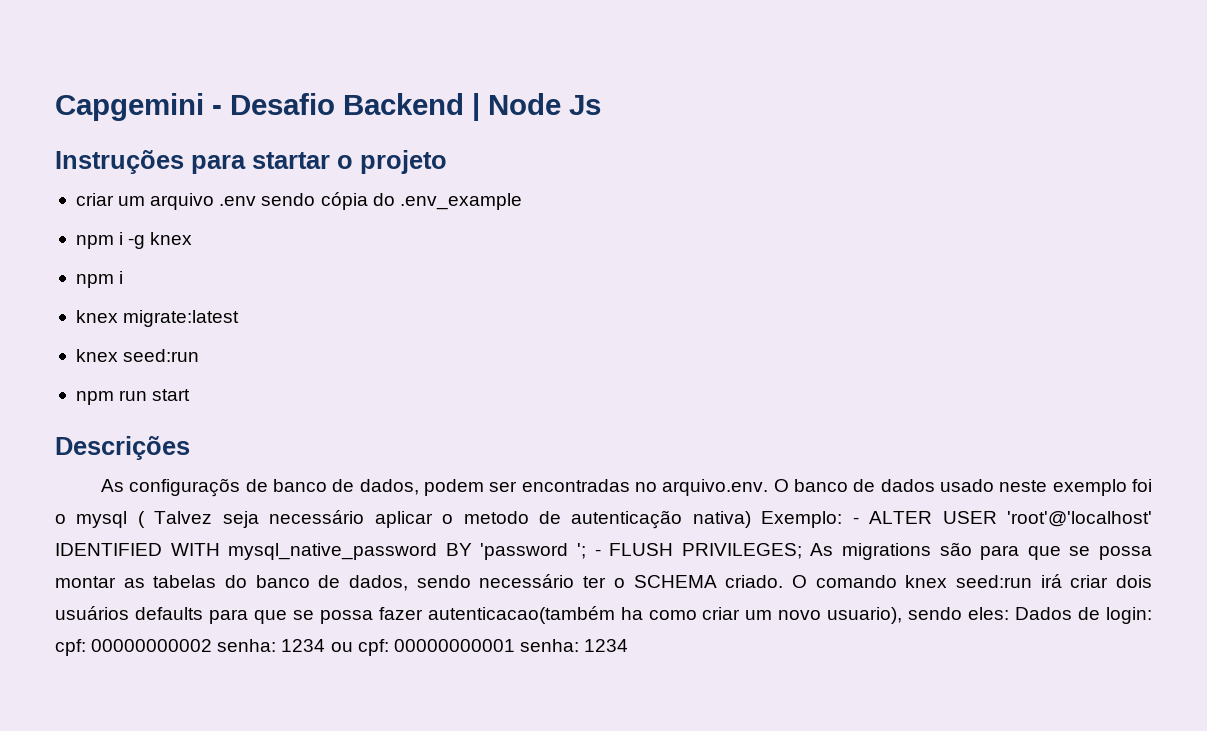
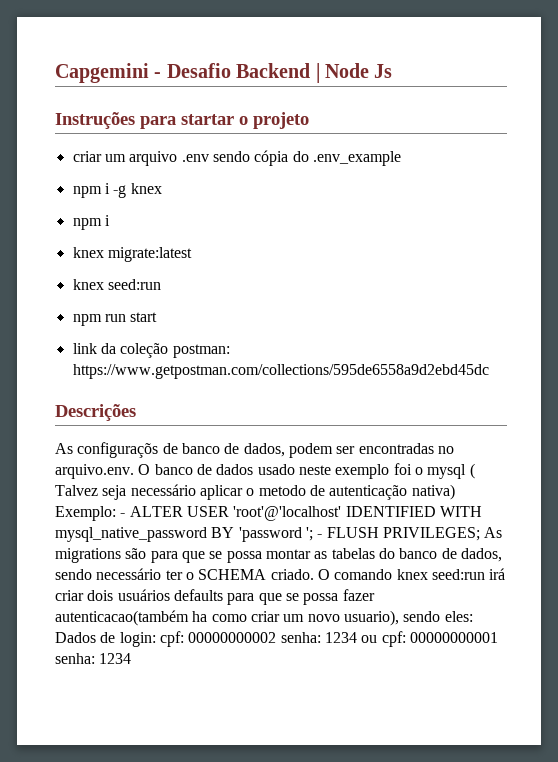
(191, 395) none -> [72,343,230,358] [72,364,489,379] // link da coleção postman: https://www.getpostman.com/collections/595de6558a9d2ebd45dc

